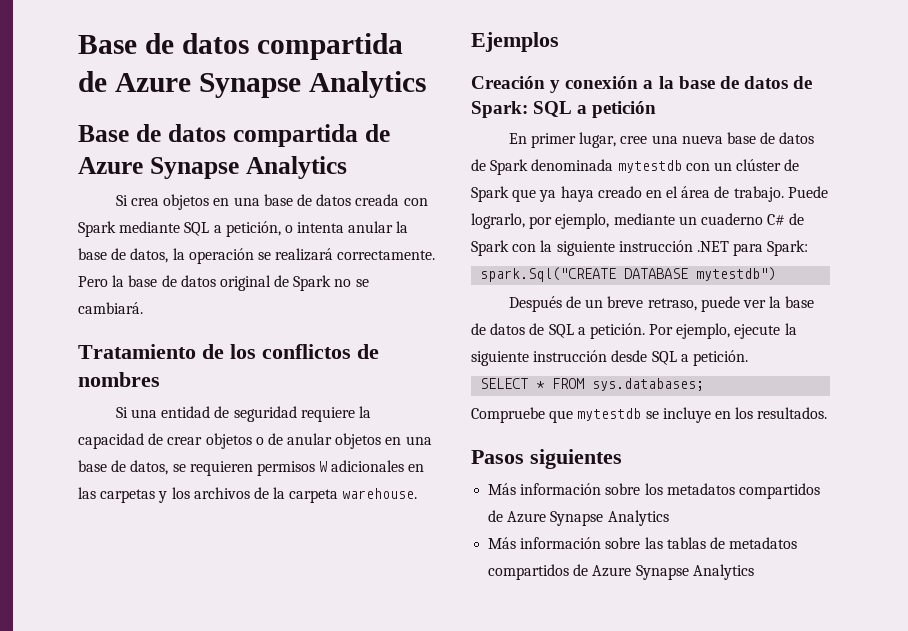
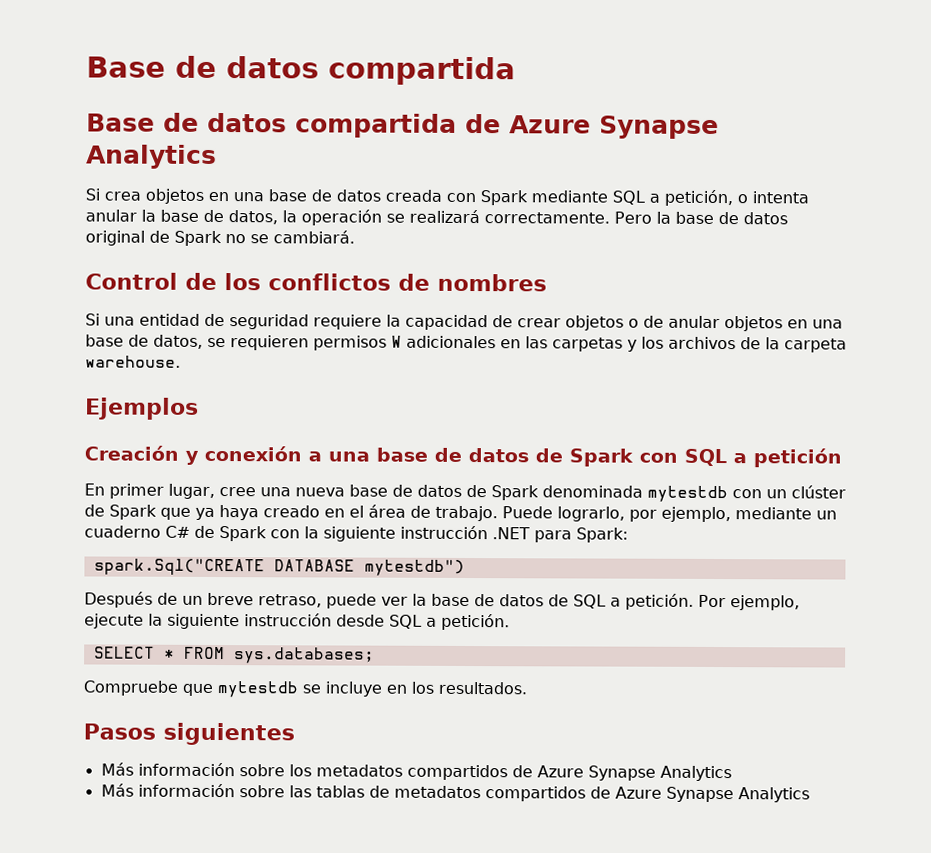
[78,33,403,60] [78,71,426,98] Base de datos compartida de Azure Synapse Analytics -> [86,55,516,86] Base de datos compartida
[78,344,196,359] Tratamiento -> [85,272,178,290] Control
[658,76,813,89] [471,101,528,118] la base de datos de Spark: -> [328,447,678,467] una base de datos de Spark con

